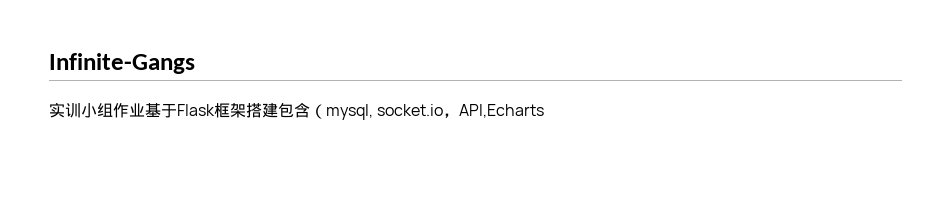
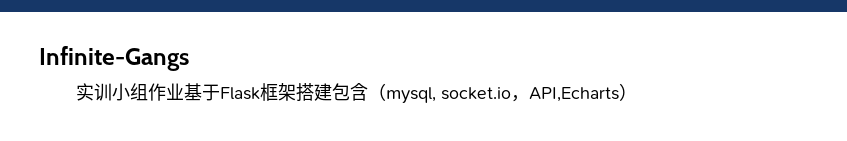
(545, 111) none -> [618,83,637,101] ）

